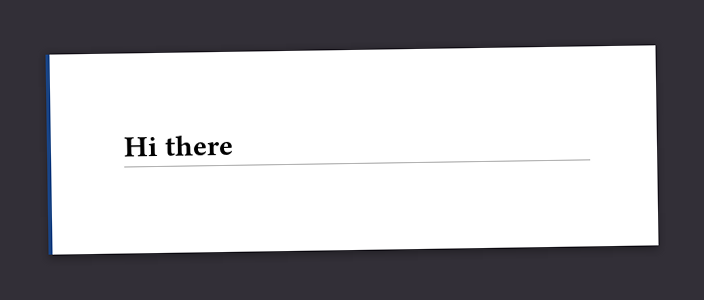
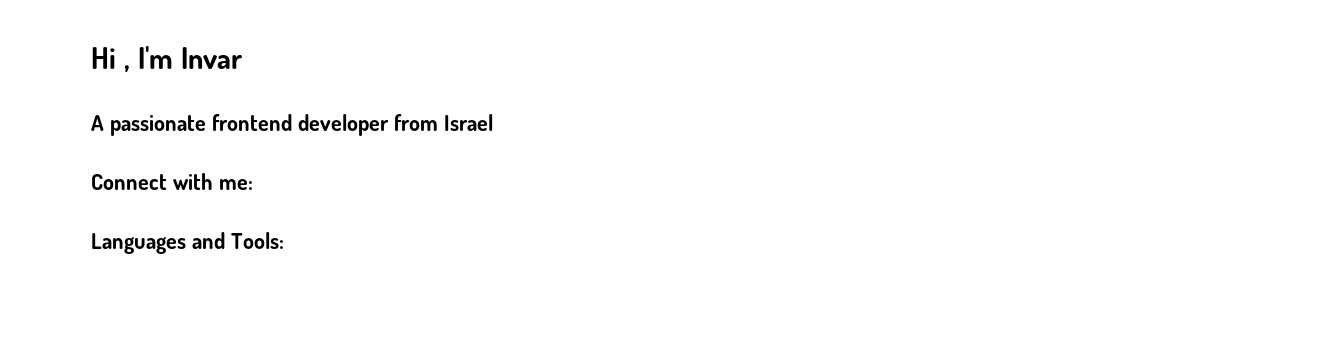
[163,134,234,156] there -> [123,46,242,72] [91,114,493,136] [91,173,253,190] [91,232,284,254] , I'm Invar // A passionate frontend developer from Israel // Connect with me: // Languages and Tools:

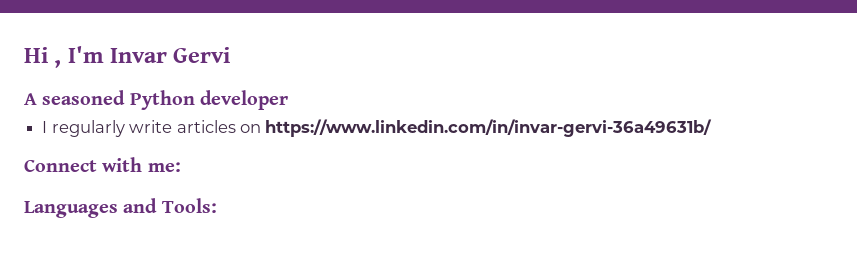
(242, 58) none -> [173,47,231,63] Gervi
[109,114,292,136] passionate frontend -> [42,90,195,110] seasoned Python
[393,114,493,131] from Israel -> [42,119,713,137] // I regularly write articles on https://www.linkedin.com/in/invar-gervi-36a49631b/

